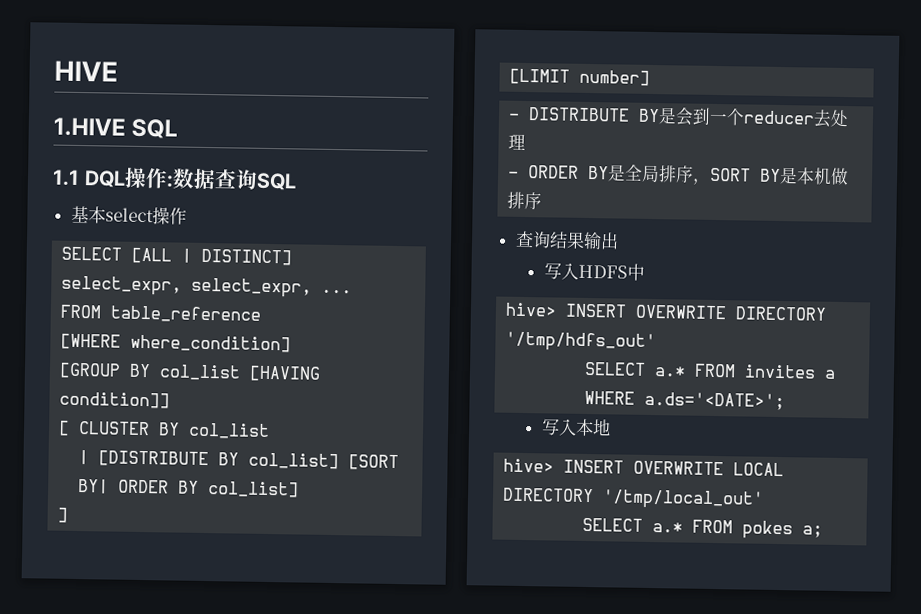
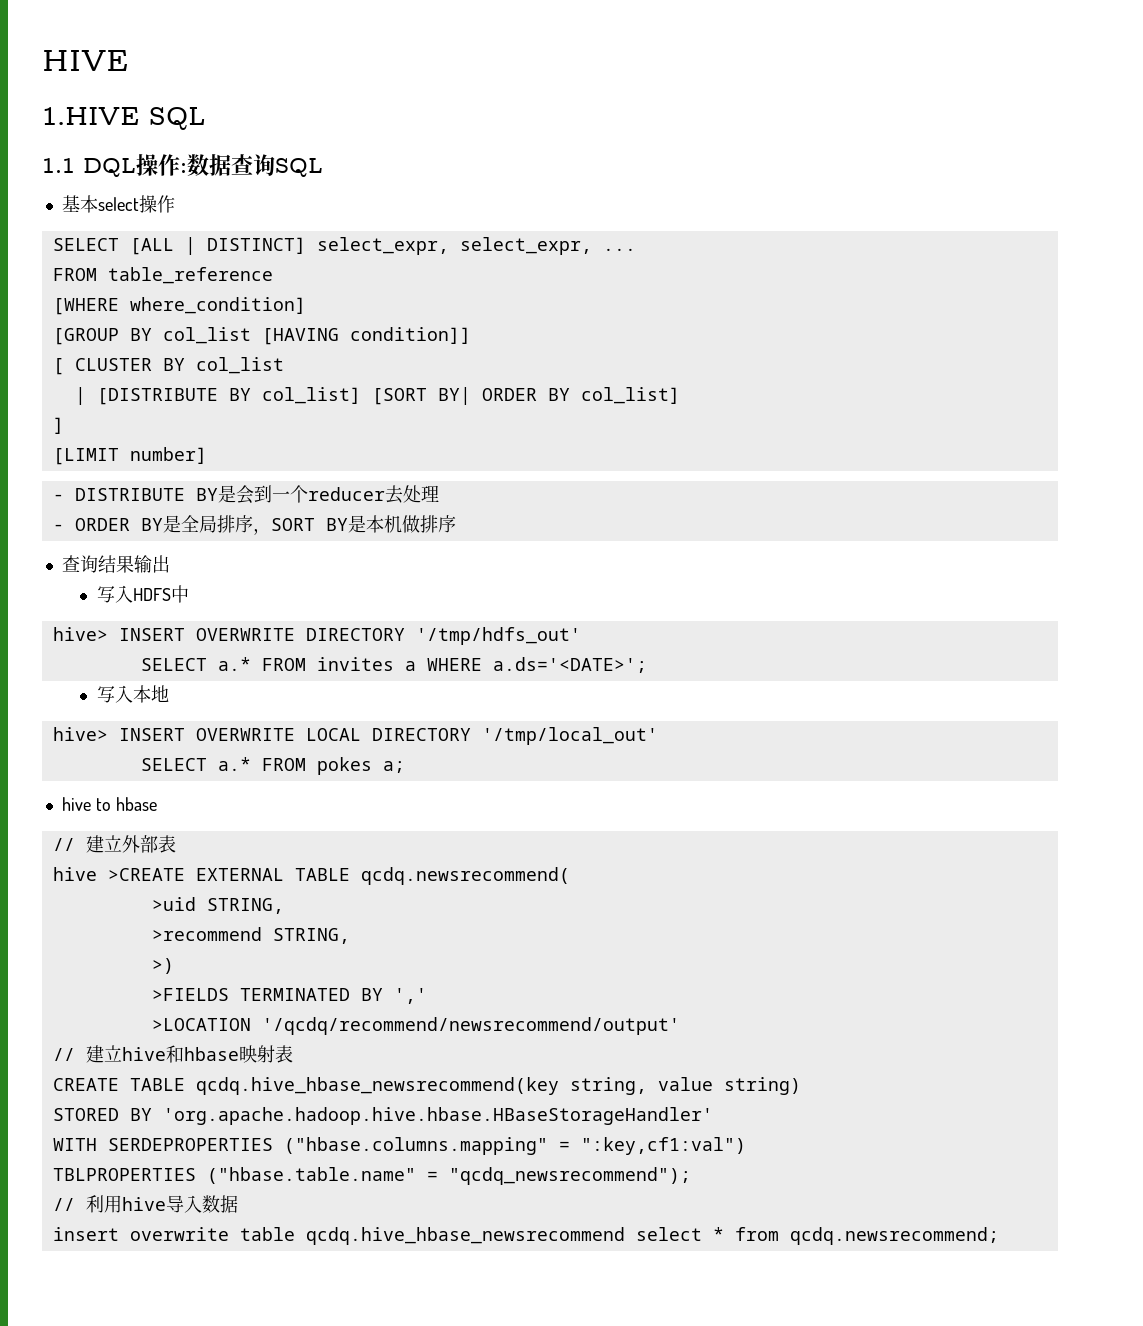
(824, 531) none -> [61,797,157,811] [52,835,176,853] [52,867,570,885] [151,897,284,914] [151,927,350,944] [151,958,174,974] [151,988,427,1004] [151,1017,680,1035] [52,1045,293,1063] [52,1077,801,1095] [52,1107,713,1125] [52,1137,746,1155] [52,1167,691,1185] [52,1195,238,1213] [52,1227,999,1245] // hive to hbase // // 建立外部表 // hive >CREATE EXTERNAL TABLE qcdq.newsrecommend( // >uid STRING, // >recommend STRING, // >) // >FIELDS TERMINATED BY ',' // >LOCATION '/qcdq/recommend/newsrecommend/output' // // 建立hive和hbase映射表 // CREATE TABLE qcdq.hive_hbase_newsrecommend(key string, value string) // STORED BY 'org.apache.hadoop.hive.hbase.HBaseStorageHandler' // WITH SERDEPROPERTIES ("hbase.columns.mapping" = ":key,cf1:val") // TBLPROPERTIES ("hbase.table.name" = "qcdq_newsrecommend"); // // 利用hive导入数据 // insert overwrite table qcdq.hive_hbase_newsrecommend select * from qcdq.newsrecommend;

